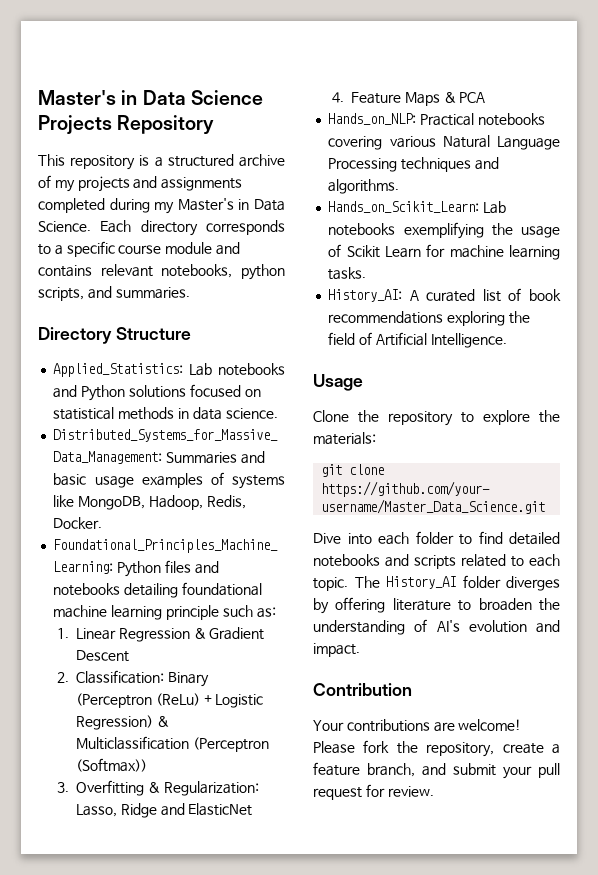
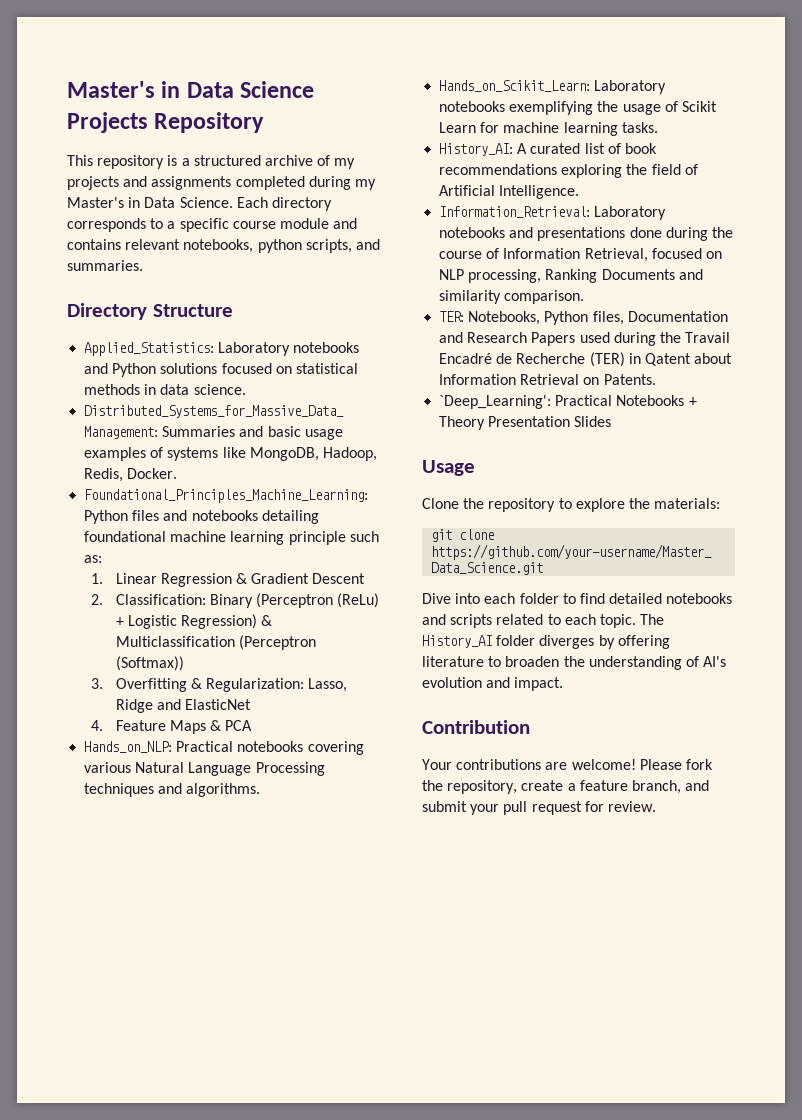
[189,363,213,376] Lab -> [218,342,291,356] Laboratory
[483,201,507,214] Lab -> [594,80,667,94] Laboratory
(507, 340) none -> [439,206,667,220] [439,227,733,241] [439,248,722,262] [439,269,703,283] [439,290,585,304] [439,311,728,325] [439,332,731,346] [439,352,733,367] [439,374,656,385] [439,395,697,409] [439,416,612,430] // Information_Retrieval: Laboratory notebooks and presentations done during the course of Information Retrieval, focused on NLP processing, Ranking Documents and similarity comparison. // TER: Notebooks, Python files, Documentation and Research Papers used during the Travail Encadré de Recherche (TER) in Qatent about Information Retrieval on Patents. // `Deep_Learning': Practical Notebooks + Theory Presentation Slides

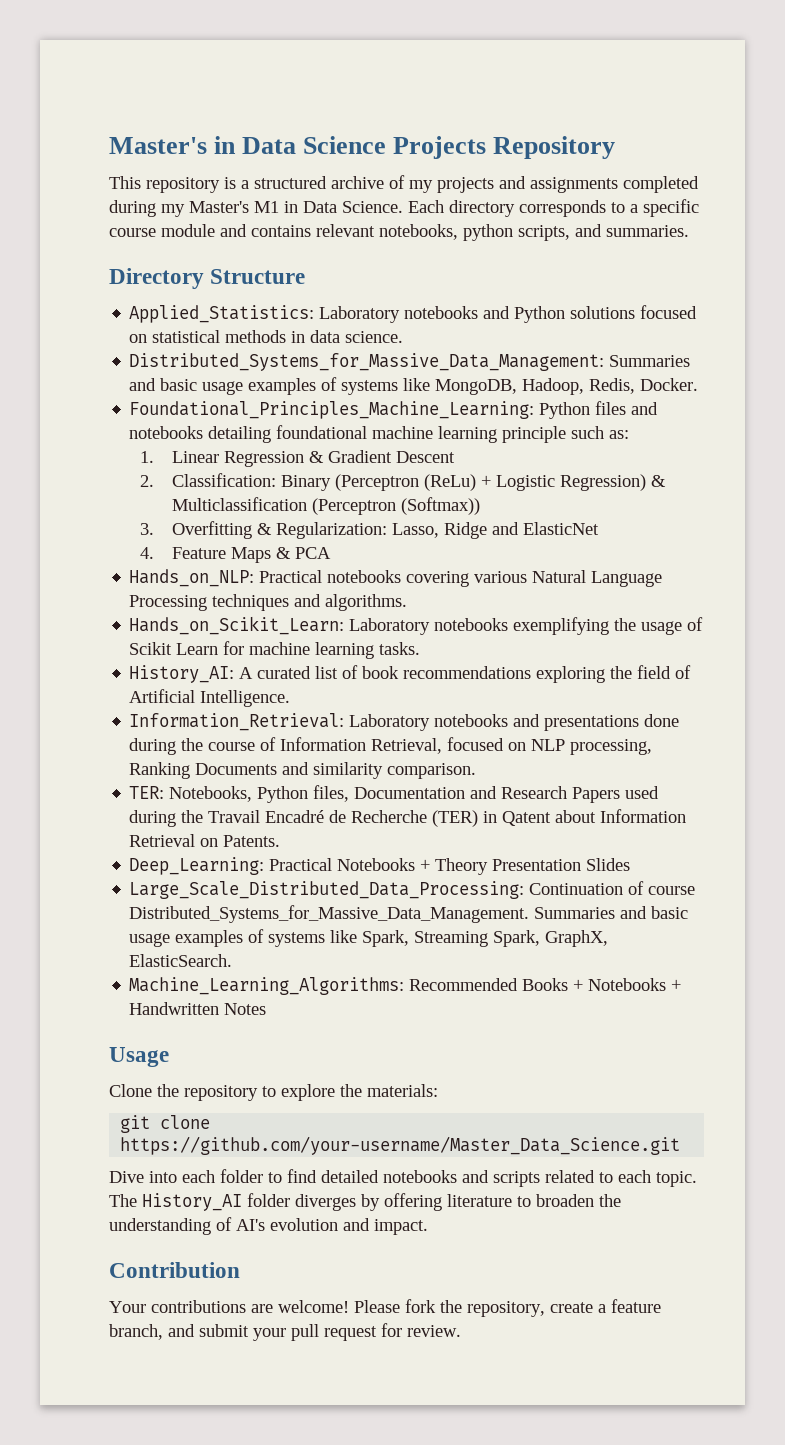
(124, 202) none -> [254,201,279,213] M1
[439,395,552,409] `Deep_Learning': -> [129,857,265,875] Deep_Learning:
(612, 421) none -> [129,881,696,899] [129,905,689,923] [129,929,609,947] [129,954,233,967] [129,977,682,995] [129,1002,267,1015] // Large_Scale_Distributed_Data_Processing: Continuation of course Distributed_Systems_for_Massive_Data_Management. Summaries and basic usage examples of systems like Spark, Streaming Spark, GraphX, ElasticSearch. // Machine_Learning_Algorithms: Recommended Books + Notebooks + Handwritten Notes

